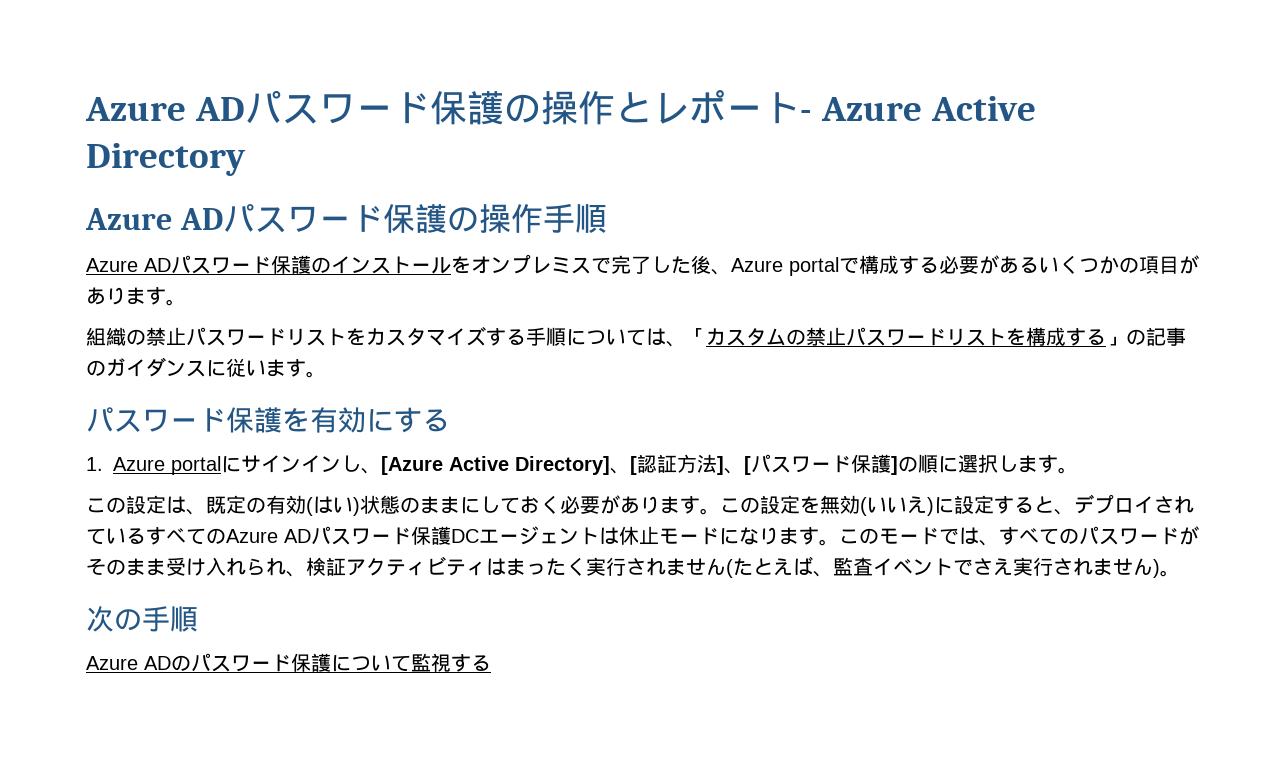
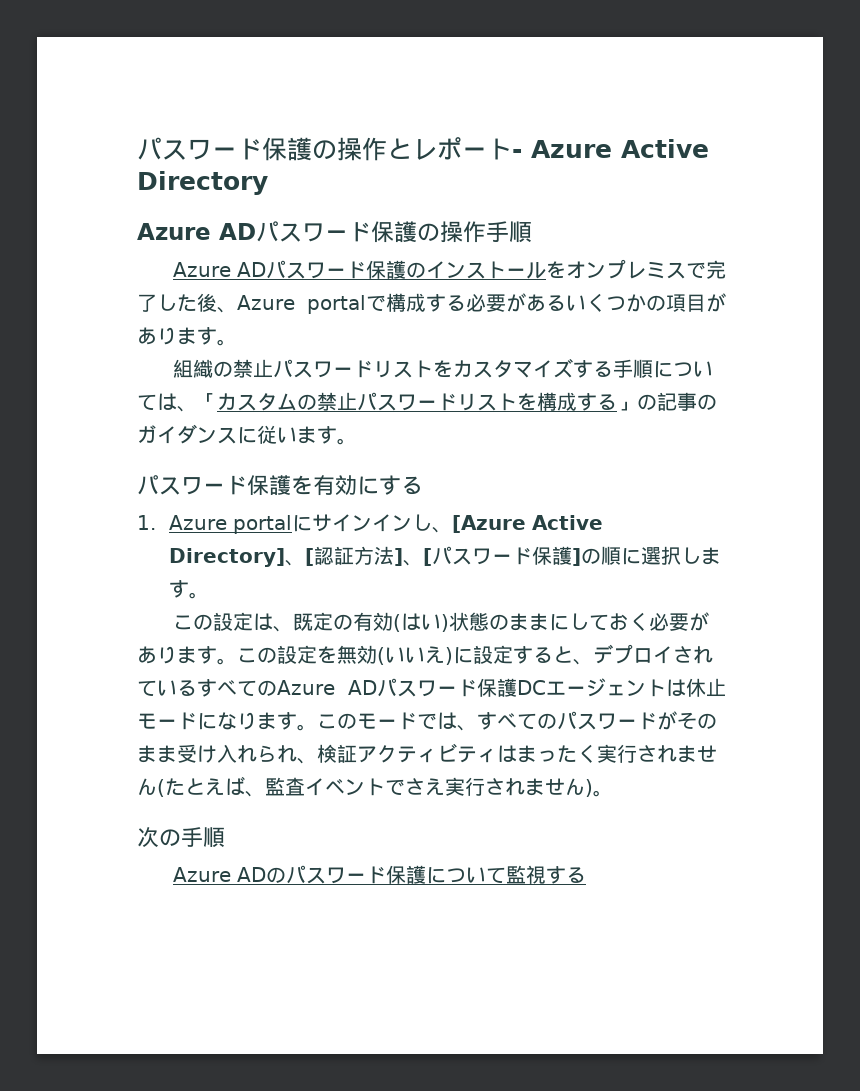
[85,97,245,121] Azure AD -> (137, 148) none

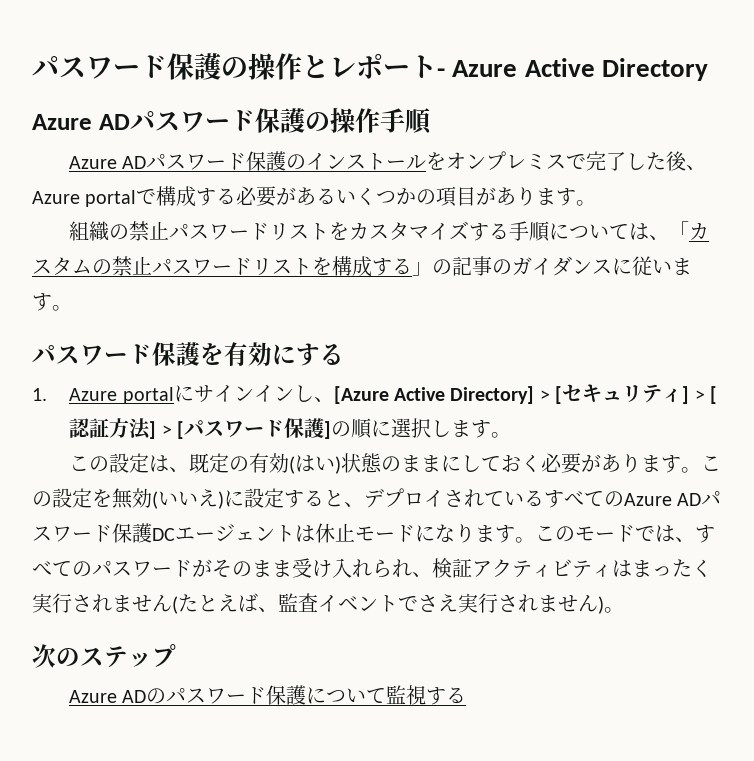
[284,560,305,566] 、 -> [539,384,705,404] > [セキュリティ] >
[402,560,423,566] 、 -> [161,425,172,436] >
[181,827,225,848] 手順 -> [80,644,176,668] ステップ

